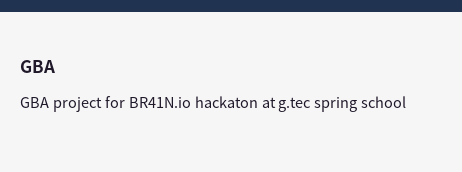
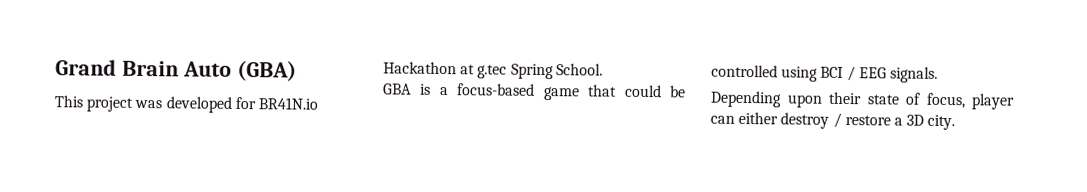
[20,60,55,73] [20,96,407,112] GBA // GBA project for BR41N.io hackaton at g.tec spring school -> [55,59,297,82] [54,95,318,113] [383,61,603,80] [383,83,686,101] [711,64,938,83] [710,90,1015,110] [710,111,956,131] Grand Brain Auto (GBA) // This project was developed for BR41N.io Hackathon at g.tec Spring School. // GBA is a focus-based game that could be controlled using BCI / EEG signals. // Depending upon their state of focus, player can either destroy / restore a 3D city.

